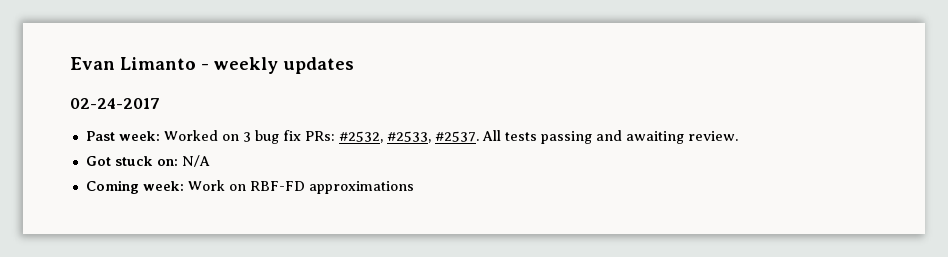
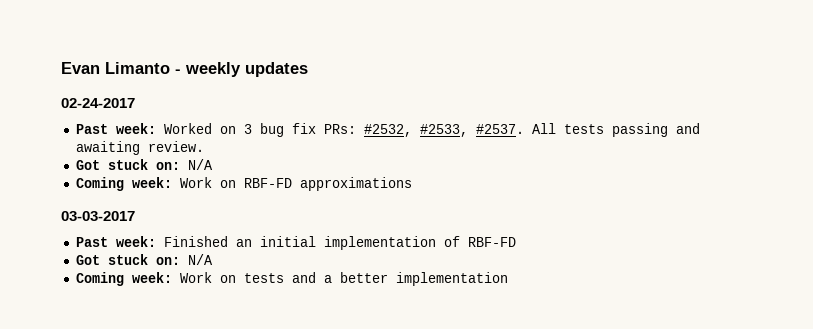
(414, 187) none -> [61,211,135,221] [75,236,516,250] [75,254,213,265] [75,272,508,286] // 03-03-2017 // Past week: Finished an initial implementation of RBF-FD // Got stuck on: N/A // Coming week: Work on tests and a better implementation

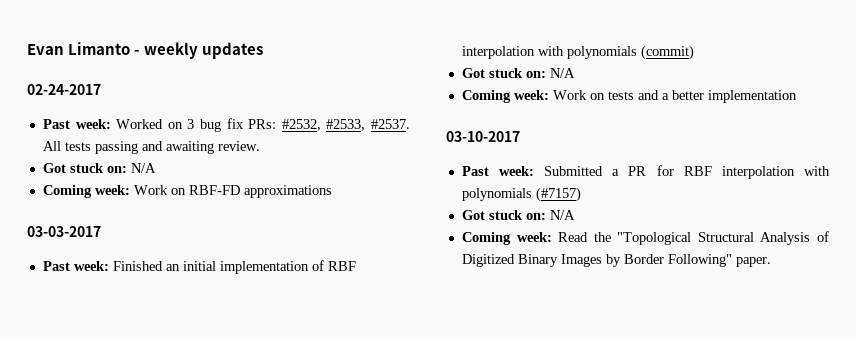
[467,237,516,247] RBF-FD -> [327,261,356,271] [461,45,694,60] RBF interpolation with polynomials (commit)
(508, 279) none -> [446,131,520,142] [461,165,830,179] [461,187,581,202] [461,210,575,220] [461,231,829,245] [461,254,771,267] // 03-10-2017 // Past week: Submitted a PR for RBF interpolation with polynomials (#7157) // Got stuck on: N/A // Coming week: Read the "Topological Structural Analysis of Digitized Binary Images by Border Following" paper.

